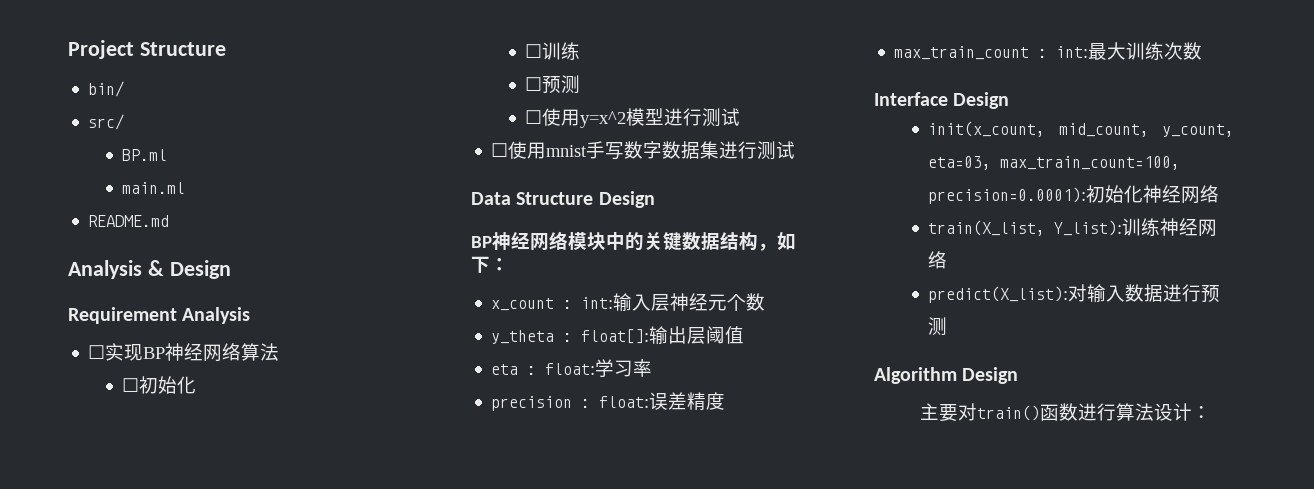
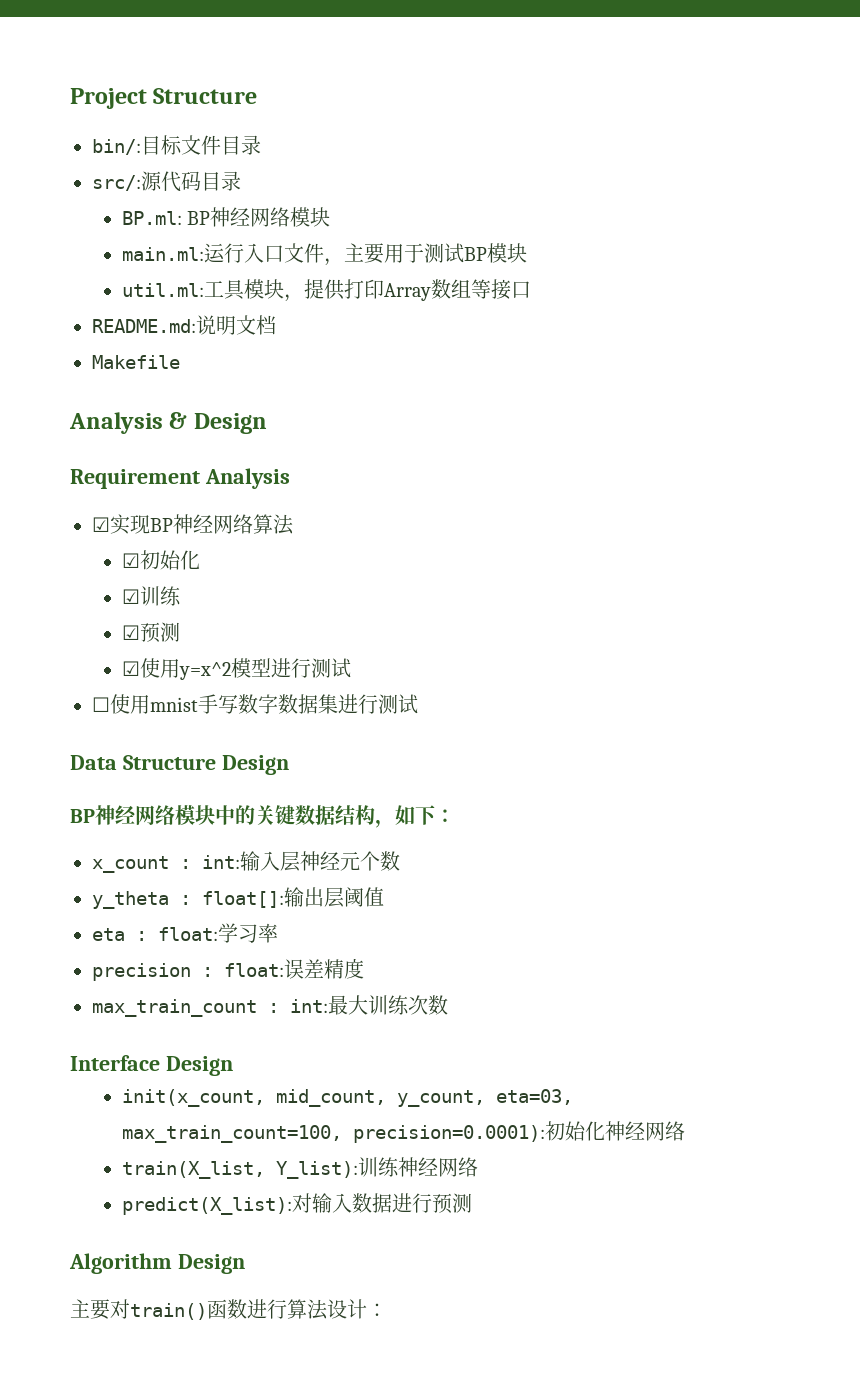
[88,81,125,97] [88,114,125,130] [122,149,168,161] [122,182,186,194] [88,215,170,227] bin/ // src/ // BP.ml // main.ml // README.md -> [92,135,261,155] [92,171,241,192] [121,207,331,227] [121,243,527,266] [121,279,531,302] [92,315,276,335] [92,355,180,369] bin/:目标文件目录 // src/:源代码目录 // BP.ml: BP神经网络模块 // main.ml:运行入口文件，主要用于测试BP模块 // util.ml:工具模块，提供打印Array数组等接口 // README.md:说明文档 // Makefile
[88,345,106,359] ☐ -> [92,517,110,532] ☑
[122,378,140,392] ☐ -> [121,553,140,568] ☑
[525,44,543,58] ☐ -> [121,589,140,604] ☑
[525,75,581,94] [525,110,543,124] ☐预测 // ☐ -> [121,622,180,643] [121,661,140,676] ☑预测 // ☑

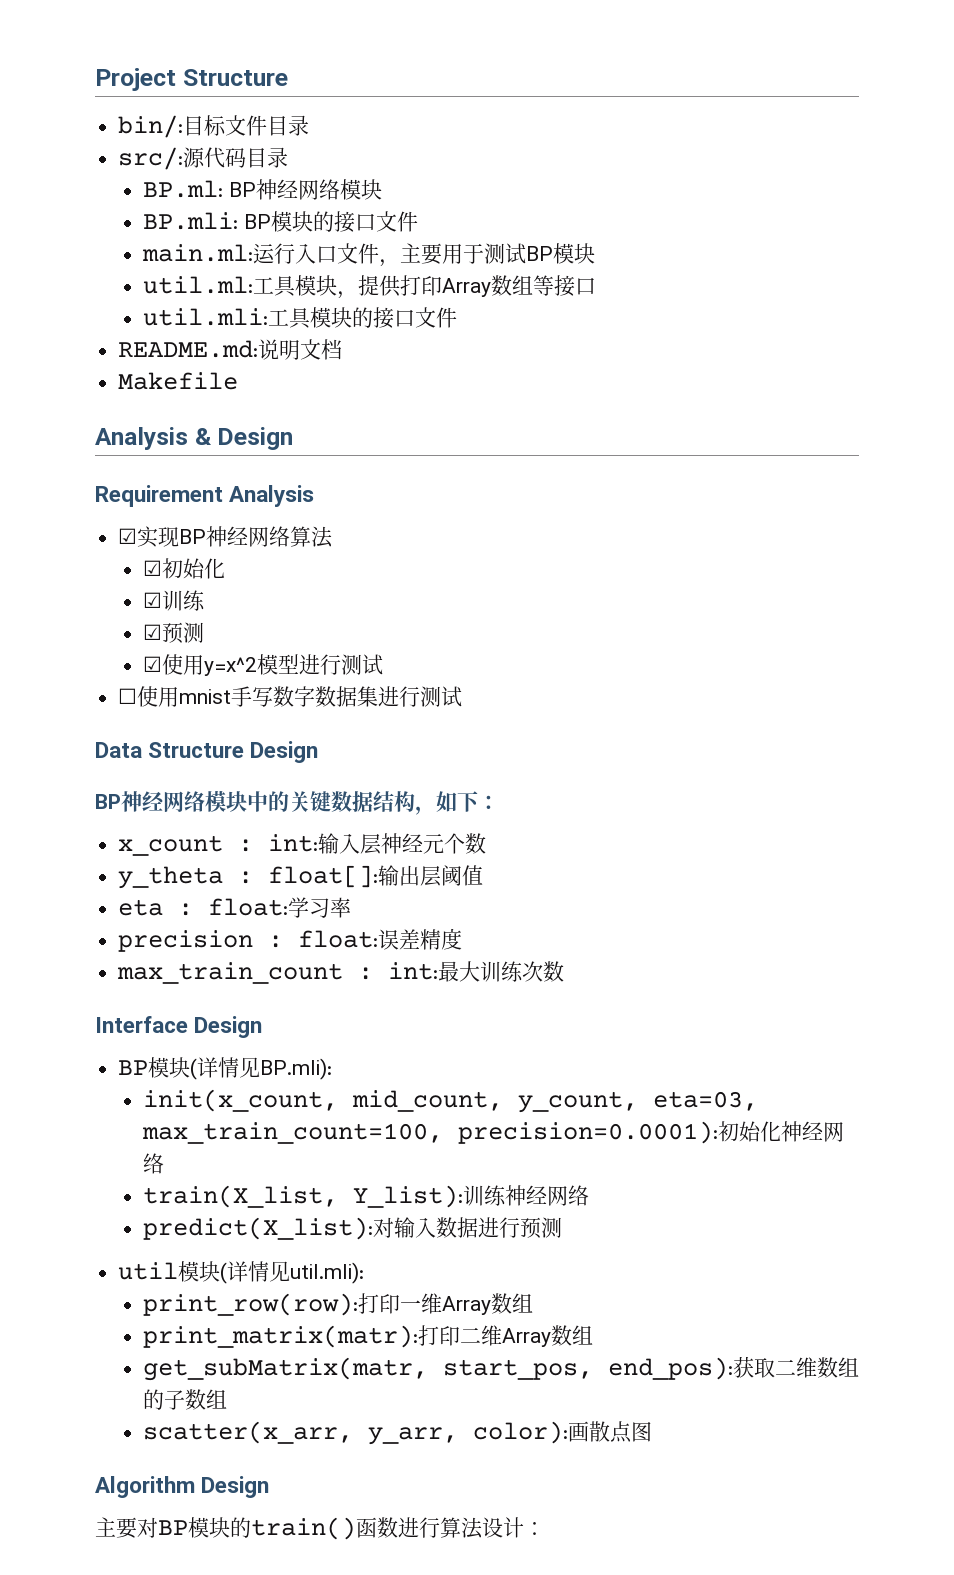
(331, 217) none -> [142,211,418,233] // BP.mli: BP模块的接口文件
(531, 290) none -> [142,307,457,329] // util.mli:工具模块的接口文件
(233, 1066) none -> [118,1057,333,1080] // BP模块(详情见BP.mli):
(472, 1203) none -> [118,1261,365,1284] [142,1293,533,1316] [142,1325,593,1348] [142,1356,859,1381] [142,1389,227,1410] [142,1421,652,1445] // util模块(详情见util.mli): // print_row(row):打印一维Array数组 // print_matrix(matr):打印二维Array数组 // get_subMatrix(matr, start_pos, end_pos):获取二维数组的子数组 // scatter(x_arr, y_arr, color):画散点图
(130, 1309) none -> [158,1517,251,1538] BP模块的

